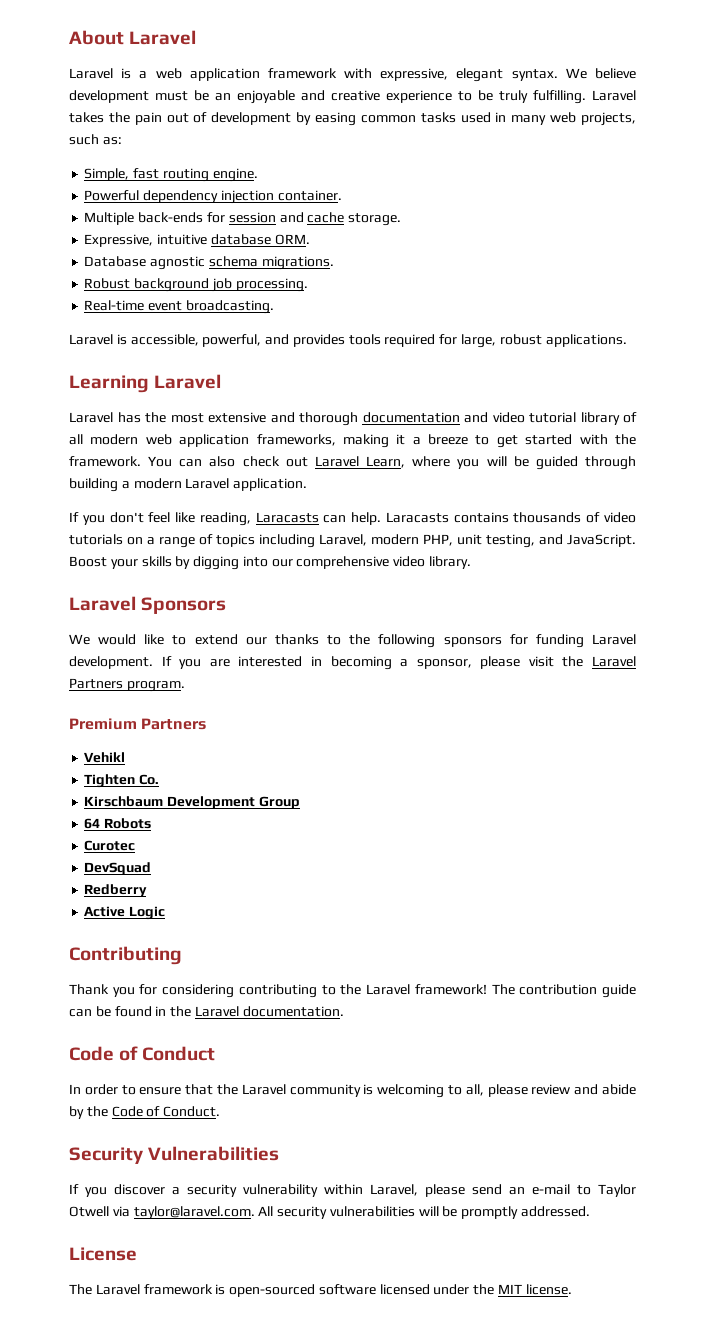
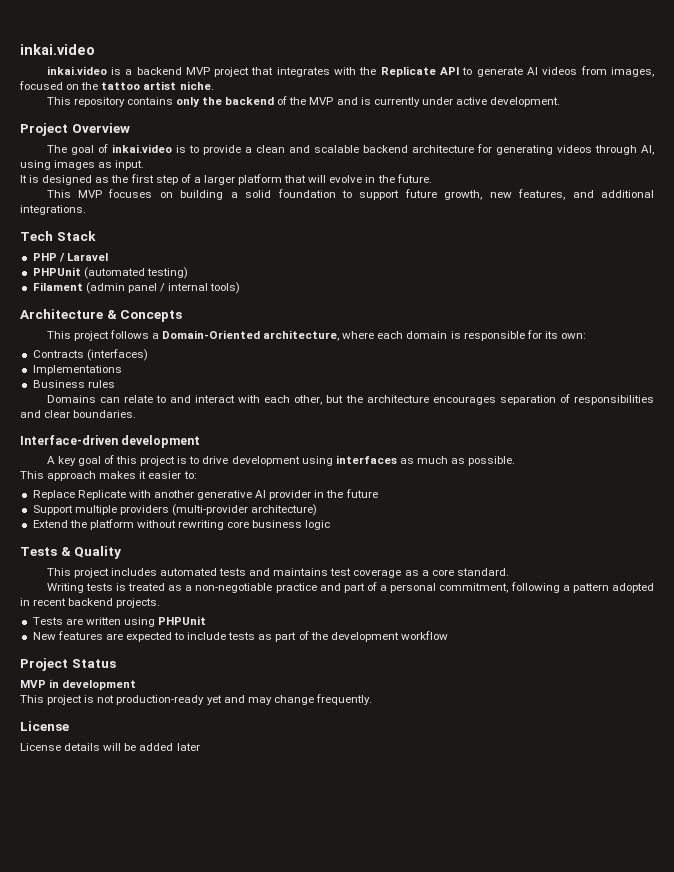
[69,30,197,45] [69,68,636,82] [69,90,636,104] [69,112,636,126] [69,134,122,145] [84,168,258,182] [84,190,342,204] [84,212,402,226] [84,234,310,247] [84,256,334,270] [84,278,308,292] [84,300,274,314] [69,334,627,348] [69,374,222,393] [69,412,637,426] [69,434,636,448] [69,456,636,470] [69,478,308,492] [69,512,636,526] [69,534,636,548] [69,556,472,570] [69,596,227,614] [69,634,636,648] [69,656,636,670] [69,678,185,692] [69,718,207,730] [84,752,126,763] [84,774,160,788] [84,796,300,809] [84,818,152,829] [84,840,136,851] [84,862,152,875] [84,884,148,897] [84,906,166,920] [69,946,182,965] [69,984,637,998] [69,1006,344,1017] [69,1046,216,1061] [69,1084,636,1098] [69,1106,221,1119] [69,1146,280,1164] [69,1184,636,1197] [69,1206,591,1219] [69,1247,137,1261] [69,1284,572,1297] About Laravel // Laravel is a web application framework with expressive, elegant syntax. We believe development must be an enjoyable and creative experience to be truly fulfilling. Laravel takes the pain out of development by easing common tasks used in many web projects, such as: // Simple, fast routing engine. // Powerful dependency injection container. // Multiple back-ends for session and cache storage. // Expressive, intuitive database ORM. // Database agnostic schema migrations. // Robust background job processing. // Real-time event broadcasting. // Laravel is accessible, powerful, and provides tools required for large, robust applications. // Learning Laravel // Laravel has the most extensive and thorough documentation and video tutorial library of all modern web application frameworks, making it a breeze to get started with the framework. You can also check out Laravel Learn, where you will be guided through building a modern Laravel application. // If you don't feel like reading, Laracasts can help. Laracasts contains thousands of video tutorials on a range of topics including Laravel, modern PHP, unit testing, and JavaScript. Boost your skills by digging into our comprehensive video library. // Laravel Sponsors // We would like to extend our thanks to the following sponsors for funding Laravel development. If you are interested in becoming a sponsor, please visit the Laravel Partners program. // Premium Partners // Vehikl // Tighten Co. // Kirschbaum Development Group // 64 Robots // Curotec // DevSquad // Redberry // Active Logic // Contributing // Thank you for considering contributing to the Laravel framework! The contribution guide can be found in the Laravel documentation. // Code of Conduct // In order to ensure that the Laravel community is welcoming to all, please review and abide by the Code of Conduct. // Security Vulnerabilities // If you discover a security vulnerability within Laravel, please send an e-mail to Taylor Otwell via taylor@laravel.com. All security vulnerabilities will be promptly addressed. // License // The Laravel framework is open-sourced software licensed under the MIT license. -> [20,44,95,55] [46,66,654,77] [19,81,214,90] [46,96,561,107] [20,123,130,136] [46,144,654,155] [20,160,145,170] [20,174,432,185] [46,189,654,200] [20,205,86,215] [20,231,96,241] [32,253,108,262] [32,267,188,279] [32,282,241,294] [20,309,183,322] [46,330,586,341] [32,349,148,361] [32,365,122,375] [32,380,115,388] [46,394,655,405] [20,410,137,418] [20,435,201,448] [46,455,516,466] [20,471,197,481] [32,489,378,500] [32,504,318,516] [32,519,331,530] [20,546,122,559] [46,568,509,578] [46,582,654,593] [20,598,161,608] [32,616,207,627] [32,631,448,642] [20,658,116,671] [20,679,137,690] [20,694,372,705] [20,721,69,731] [20,743,200,751] inkai.video // inkai.video is a backend MVP project that integrates with the Replicate API to generate AI videos from images, focused on the tattoo artist niche. // This repository contains only the backend of the MVP and is currently under active development. // Project Overview // The goal of inkai.video is to provide a clean and scalable backend architecture for generating videos through AI, using images as input. // It is designed as the first step of a larger platform that will evolve in the future. // This MVP focuses on building a solid foundation to support future growth, new features, and additional integrations. // Tech Stack // PHP / Laravel // PHPUnit (automated testing) // Filament (admin panel / internal tools) // Architecture & Concepts // This project follows a Domain-Oriented architecture, where each domain is responsible for its own: // Contracts (interfaces) // Implementations // Business rules // Domains can relate to and interact with each other, but the architecture encourages separation of responsibilities and clear boundaries. // Interface-driven development // A key goal of this project is to drive development using interfaces as much as possible. // This approach makes it easier to: // Replace Replicate with another generative AI provider in the future // Support multiple providers (multi-provider architecture) // Extend the platform without rewriting core business logic // Tests & Quality // This project includes automated tests and maintains test coverage as a core standard. // Writing tests is treated as a non-negotiable practice and part of a personal commitment, following a pattern adopted in recent backend projects. // Tests are written using PHPUnit // New features are expected to include tests as part of the development workflow // Project Status // MVP in development // This project is not production-ready yet and may change frequently. // License // License details will be added later

